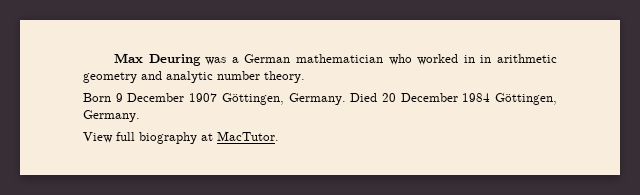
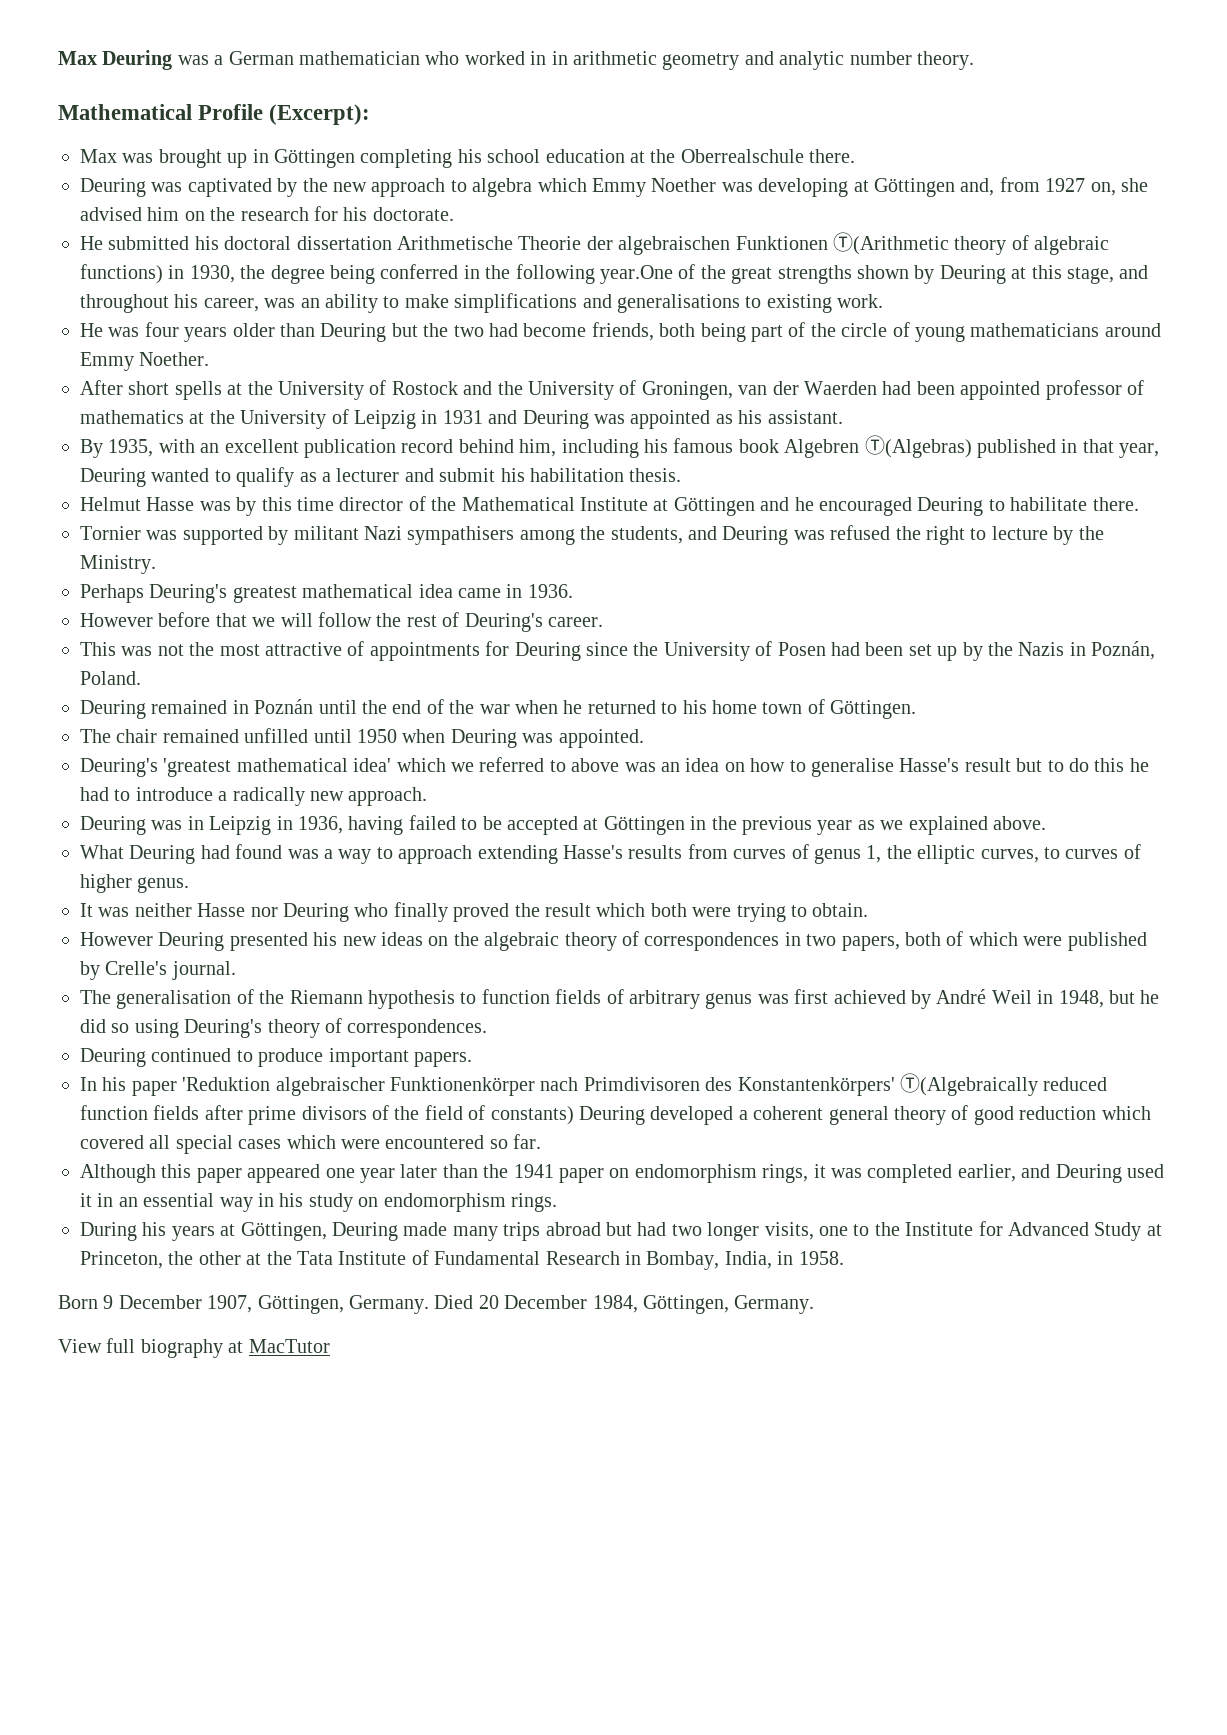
(305, 77) none -> [58,104,371,125] [80,149,856,168] [80,177,1148,197] [80,206,454,221] [80,232,1110,255] [80,264,1149,284] [80,293,884,313] [80,322,1161,342] [80,352,210,371] [80,380,1144,400] [80,409,843,429] [80,435,1160,458] [80,467,682,487] [80,496,1139,516] [80,525,1104,545] [80,555,156,574] [80,584,573,603] [80,612,603,632] [80,641,1156,661] [80,671,141,685] [80,699,917,719] [80,728,644,748] [80,757,1149,777] [80,787,428,806] [80,815,1046,835] [80,844,1141,864] [80,874,190,893] [80,902,869,922] [80,931,1147,951] [80,961,236,980] [80,989,1160,1009] [80,1018,488,1038] [80,1048,472,1067] [80,1073,1108,1096] [80,1105,1151,1125] [80,1134,542,1154] [80,1164,1164,1183] [80,1193,557,1212] [80,1221,1162,1241] [80,1250,844,1270] // Mathematical Profile (Excerpt): // Max was brought up in Göttingen completing his school education at the Oberrealschule there. // Deuring was captivated by the new approach to algebra which Emmy Noether was developing at Göttingen and, from 1927 on, she advised him on the research for his doctorate. // He submitted his doctoral dissertation Arithmetische Theorie der algebraischen Funktionen Ⓣ(Arithmetic theory of algebraic functions) in 1930, the degree being conferred in the following year.One of the great strengths shown by Deuring at this stage, and throughout his career, was an ability to make simplifications and generalisations to existing work. // He was four years older than Deuring but the two had become friends, both being part of the circle of young mathematicians around Emmy Noether. // After short spells at the University of Rostock and the University of Groningen, van der Waerden had been appointed professor of mathematics at the University of Leipzig in 1931 and Deuring was appointed as his assistant. // By 1935, with an excellent publication record behind him, including his famous book Algebren Ⓣ(Algebras) published in that year, Deuring wanted to qualify as a lecturer and submit his habilitation thesis. // Helmut Hasse was by this time director of the Mathematical Institute at Göttingen and he encouraged Deuring to habilitate there. // Tornier was supported by militant Nazi sympathisers among the students, and Deuring was refused the right to lecture by the Ministry. // Perhaps Deuring's greatest mathematical idea came in 1936. // However before that we will follow the rest of Deuring's career. // This was not the most attractive of appointments for Deuring since the University of Posen had been set up by the Nazis in Poznán, Poland. // Deuring remained in Poznán until the end of the war when he returned to his home town of Göttingen. // The chair remained unfilled until 1950 when Deuring was appointed. // Deuring's 'greatest mathematical idea' which we referred to above was an idea on how to generalise Hasse's result but to do this he had to introduce a radically new approach. // Deuring was in Leipzig in 1936, having failed to be accepted at Göttingen in the previous year as we explained above. // What Deuring had found was a way to approach extending Hasse's results from curves of genus 1, the elliptic curves, to curves of higher genus. // It was neither Hasse nor Deuring who finally proved the result which both were trying to obtain. // However Deuring presented his new ideas on the algebraic theory of correspondences in two papers, both of which were published by Crelle's journal. // The generalisation of the Riemann hypothesis to function fields of arbitrary genus was first achieved by André Weil in 1948, but he did so using Deuring's theory of correspondences. // Deuring continued to produce important papers. // In his paper 'Reduktion algebraischer Funktionenkörper nach Primdivisoren des Konstantenkörpers' Ⓣ(Algebraically reduced function fields after prime divisors of the field of constants) Deuring developed a coherent general theory of good reduction which covered all special cases which were encountered so far. // Although this paper appeared one year later than the 1941 paper on endomorphism rings, it was completed earlier, and Deuring used it in an essential way in his study on endomorphism rings. // During his years at Göttingen, Deuring made many trips abroad but had two longer visits, one to the Institute for Advanced Study at Princeton, the other at the Tata Institute of Fundamental Research in Bombay, India, in 1958.
[189,93,218,102] 1907 -> [207,1295,253,1313] 1907,
[462,93,491,102] 1984 -> [592,1295,638,1313] 1984,
[217,131,279,141] MacTutor. -> [248,1339,330,1353] MacTutor

